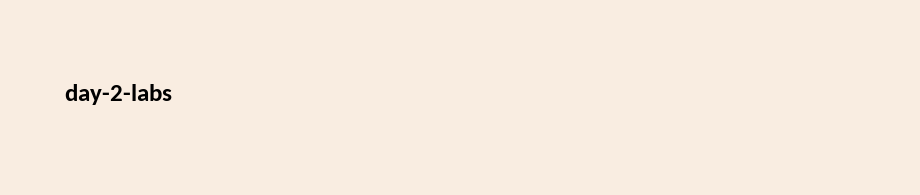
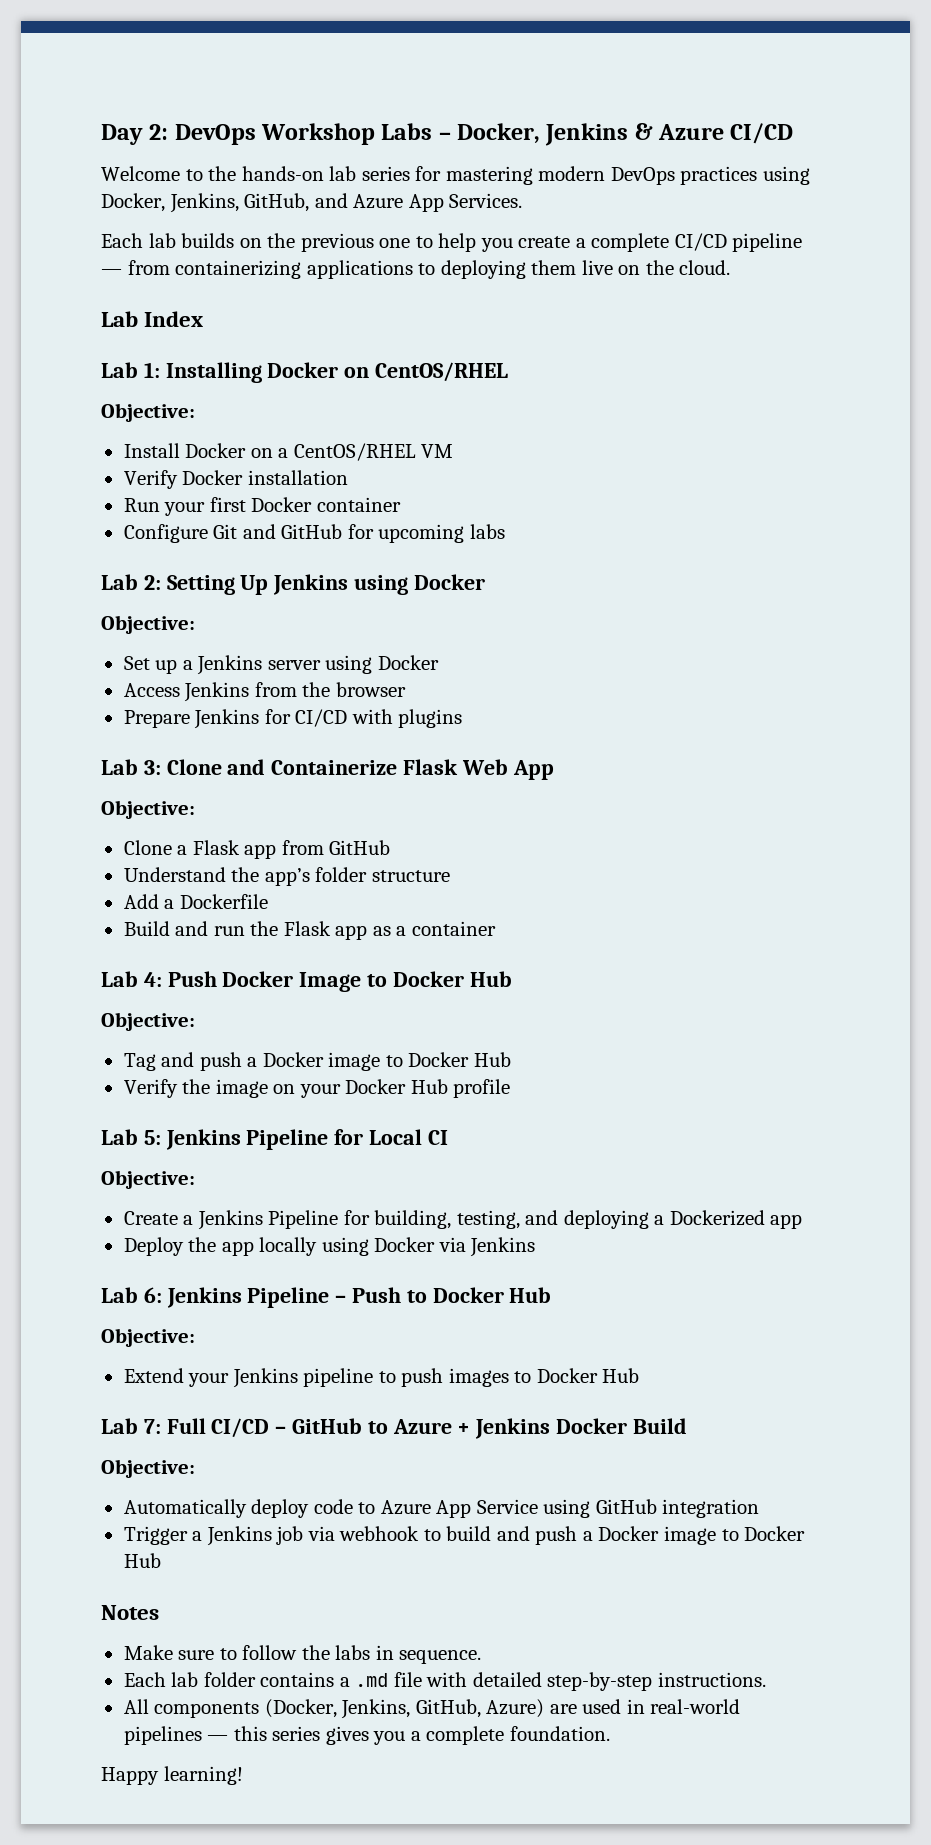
[65,84,172,105] day-2-labs -> [101,123,794,146] [101,166,810,185] [101,193,523,213] [101,233,803,252] [101,260,731,279] [101,311,204,327] [101,362,509,383] [101,403,195,422] [123,443,454,461] [123,470,348,489] [123,497,401,516] [123,524,505,543] [101,574,485,595] [101,615,195,634] [123,655,439,675] [123,682,406,702] [123,709,463,729] [101,759,554,780] [101,800,195,819] [123,840,391,859] [123,867,450,886] [123,894,268,909] [123,921,496,940] [101,971,512,992] [101,1012,195,1031] [123,1052,511,1071] [123,1079,511,1098] [101,1129,448,1150] [101,1170,195,1189] [123,1210,803,1230] [123,1237,536,1257] [101,1287,552,1308] [101,1328,195,1347] [123,1368,640,1388] [101,1418,687,1439] [101,1459,195,1478] [123,1499,760,1518] [123,1526,806,1546] [123,1553,161,1568] [101,1605,159,1620] [123,1645,482,1664] [123,1672,766,1691] [123,1699,741,1719] [123,1726,610,1745] [101,1766,243,1785] Day 2: DevOps Workshop Labs – Docker, Jenkins & Azure CI/CD // Welcome to the hands-on lab series for mastering modern DevOps practices using Docker, Jenkins, GitHub, and Azure App Services. // Each lab builds on the previous one to help you create a complete CI/CD pipeline — from containerizing applications to deploying them live on the cloud. // Lab Index // Lab 1: Installing Docker on CentOS/RHEL // Objective: // Install Docker on a CentOS/RHEL VM // Verify Docker installation // Run your first Docker container // Configure Git and GitHub for upcoming labs // Lab 2: Setting Up Jenkins using Docker // Objective: // Set up a Jenkins server using Docker // Access Jenkins from the browser // Prepare Jenkins for CI/CD with plugins // Lab 3: Clone and Containerize Flask Web App // Objective: // Clone a Flask app from GitHub // Understand the app’s folder structure // Add a Dockerfile // Build and run the Flask app as a container // Lab 4: Push Docker Image to Docker Hub // Objective: // Tag and push a Docker image to Docker Hub // Verify the image on your Docker Hub profile // Lab 5: Jenkins Pipeline for Local CI // Objective: // Create a Jenkins Pipeline for building, testing, and deploying a Dockerized app // Deploy the app locally using Docker via Jenkins // Lab 6: Jenkins Pipeline – Push to Docker Hub // Objective: // Extend your Jenkins pipeline to push images to Docker Hub // Lab 7: Full CI/CD – GitHub to Azure + Jenkins Docker Build // Objective: // Automatically deploy code to Azure App Service using GitHub integration // Trigger a Jenkins job via webhook to build and push a Docker image to Docker Hub // Notes // Make sure to follow the labs in sequence. // Each lab folder contains a .md file with detailed step-by-step instructions. // All components (Docker, Jenkins, GitHub, Azure) are used in real-world pipelines — this series gives you a complete foundation. // Happy learning!

